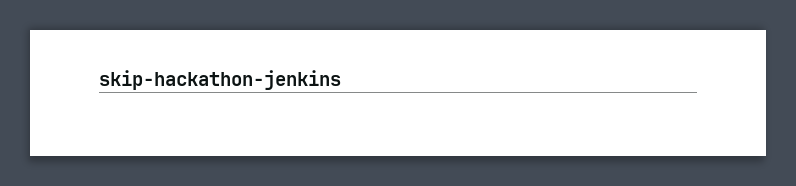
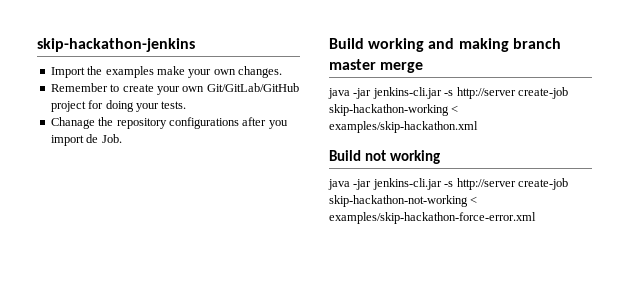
(341, 80) none -> [50,66,282,78] [50,83,299,95] [50,100,187,112] [50,117,288,129] [50,134,122,146] [329,38,561,52] [329,59,424,73] [328,87,568,99] [329,104,459,116] [329,121,478,133] [329,150,440,164] [328,178,568,190] [329,195,478,207] [329,212,536,224] // Import the examples make your own changes. // Remember to create your own Git/GitLab/GitHub project for doing your tests. // Chanage the repository configurations after you import de Job. // Build working and making branch master merge // java -jar jenkins-cli.jar -s http://server create-job skip-hackathon-working < examples/skip-hackathon.xml // Build not working // java -jar jenkins-cli.jar -s http://server create-job skip-hackathon-not-working < examples/skip-hackathon-force-error.xml

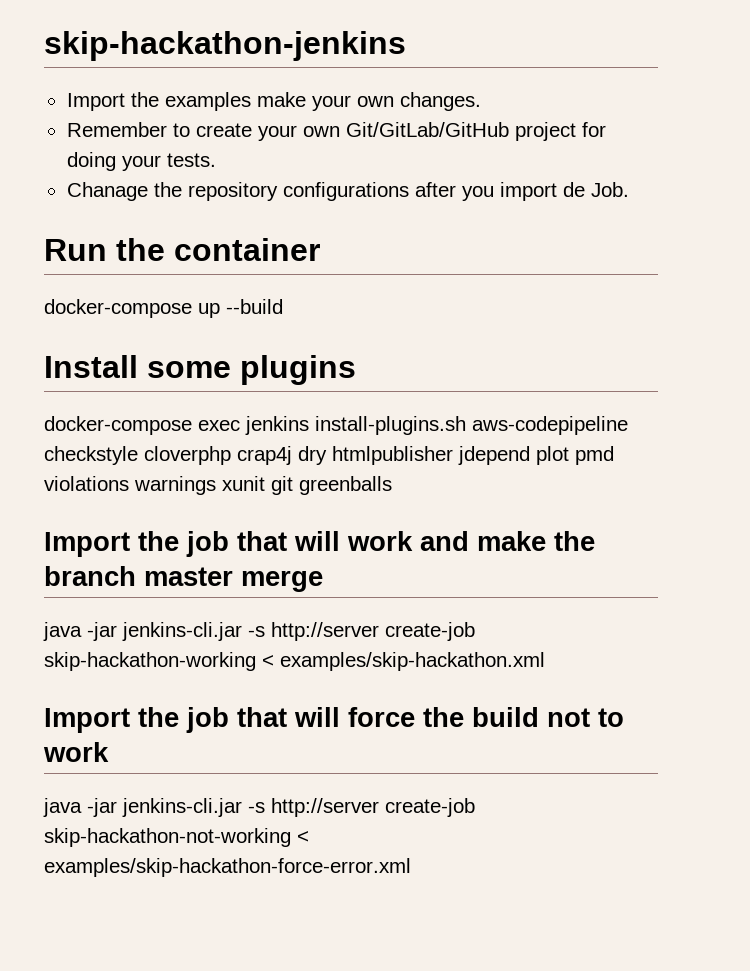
[329,38,509,52] Build working and making -> [44,238,320,261] [44,299,283,318] [44,355,356,385] [44,416,628,435] [44,446,614,465] [44,476,392,495] [44,531,595,557] Run the container // docker-compose up --build // Install some plugins // docker-compose exec jenkins install-plugins.sh aws-codepipeline checkstyle cloverphp crap4j dry htmlpublisher jdepend plot pmd violations warnings xunit git greenballs // Import the job that will work and make the
[329,150,440,164] Build not working -> [44,707,624,733] [43,742,109,762] Import the job that will force the build not to work

